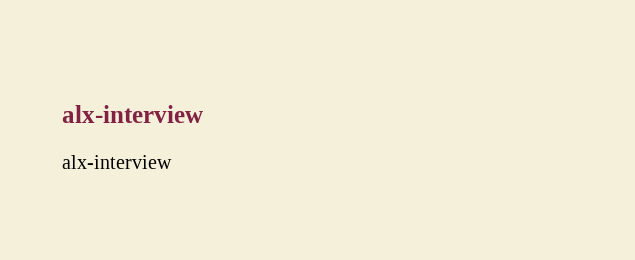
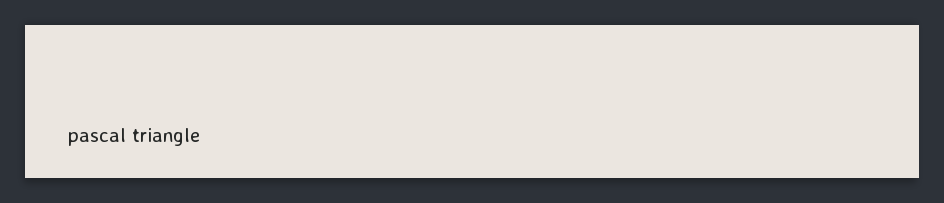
[62,105,203,123] [62,155,172,169] alx-interview // alx-interview -> [68,128,200,146] pascal triangle

